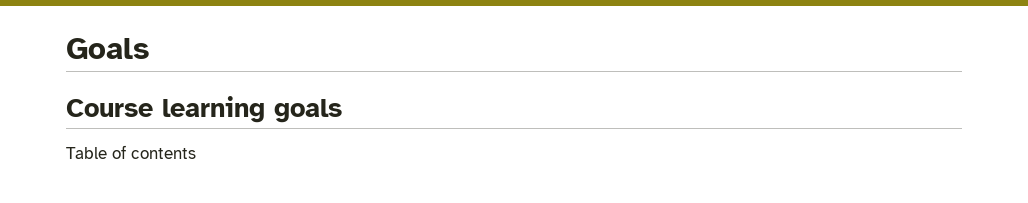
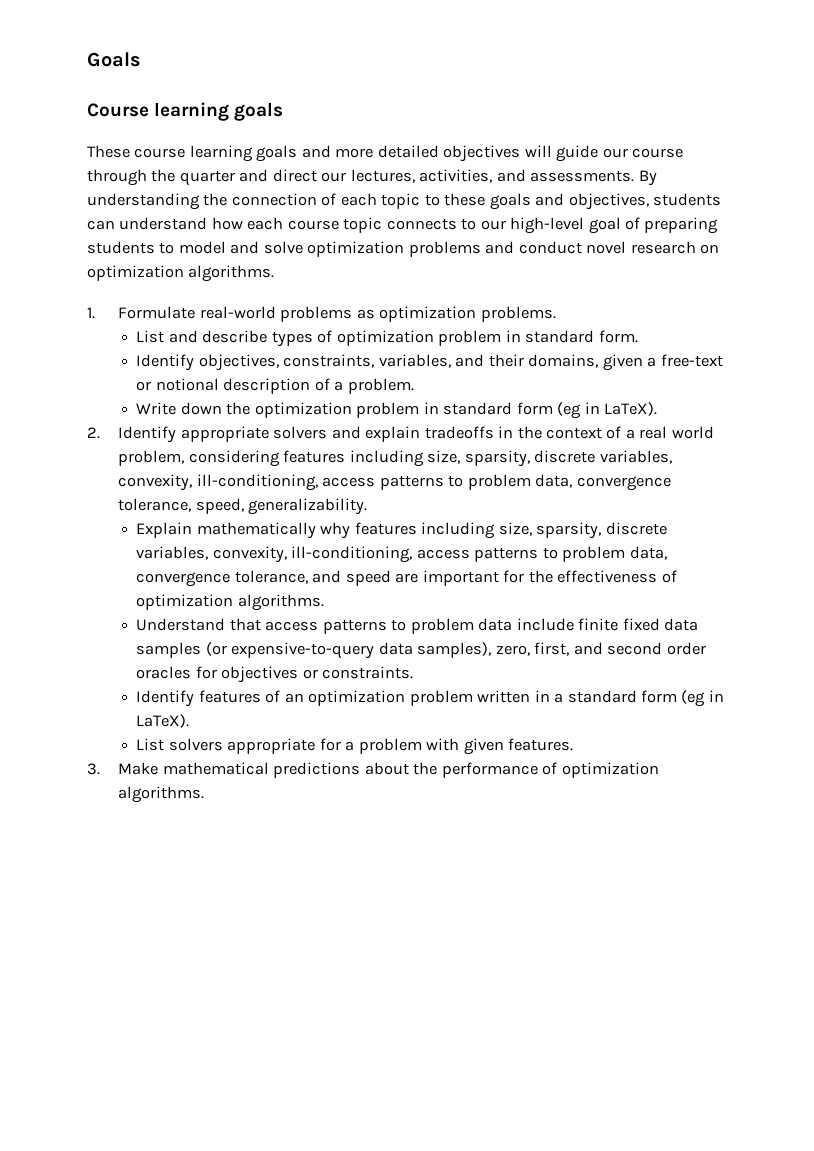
[66,145,196,159] Table of contents -> [87,145,684,162] [87,169,657,186] [87,193,722,210] [87,217,719,234] [87,241,720,257] [87,265,275,282] [87,306,556,322] [136,330,638,347] [136,354,723,371] [136,378,414,394] [136,402,658,419] [87,426,714,443] [118,450,672,467] [118,474,671,491] [118,498,368,515] [136,522,667,539] [136,546,667,563] [136,570,677,587] [136,594,324,611] [136,618,699,634] [136,642,706,659] [136,666,414,683] [136,690,724,707] [136,714,190,728] [136,738,574,755] [87,762,659,778] [118,786,205,803] These course learning goals and more detailed objectives will guide our course through the quarter and direct our lectures, activities, and assessments. By understanding the connection of each topic to these goals and objectives, students can understand how each course topic connects to our high-level goal of preparing students to model and solve optimization problems and conduct novel research on optimization algorithms. // 1. Formulate real-world problems as optimization problems. // List and describe types of optimization problem in standard form. // Identify objectives, constraints, variables, and their domains, given a free-text or notional description of a problem. // Write down the optimization problem in standard form (eg in LaTeX). // 2. Identify appropriate solvers and explain tradeoffs in the context of a real world problem, considering features including size, sparsity, discrete variables, convexity, ill-conditioning, access patterns to problem data, convergence tolerance, speed, generalizability. // Explain mathematically why features including size, sparsity, discrete variables, convexity, ill-conditioning, access patterns to problem data, convergence tolerance, and speed are important for the effectiveness of optimization algorithms. // Understand that access patterns to problem data include finite fixed data samples (or expensive-to-query data samples), zero, first, and second order oracles for objectives or constraints. // Identify features of an optimization problem written in a standard form (eg in LaTeX). // List solvers appropriate for a problem with given features. // 3. Make mathematical predictions about the performance of optimization algorithms.

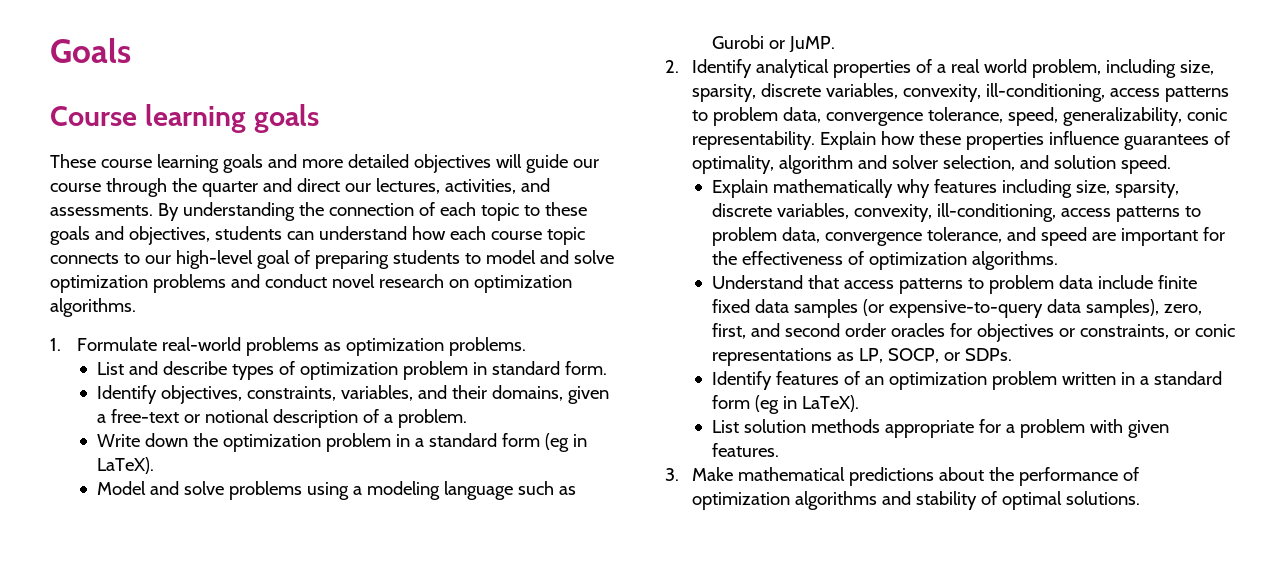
[443,402,658,419] [87,426,602,443] standard form (eg in LaTeX). // 2. Identify appropriate solvers and explain tradeoffs in the context -> [415,433,588,452] [97,457,155,474] [97,481,577,500] [712,35,836,53] [665,59,911,78] a standard form (eg in LaTeX). // Model and solve problems using a modeling language such as Gurobi or JuMP. // 2. Identify analytical properties
[188,450,346,467] considering features -> (1101, 68) none
[248,498,368,515] generalizability. -> [1062,107,1227,126] [691,131,1230,150] [691,155,1171,174] generalizability, conic representability. Explain how these properties influence guarantees of optimality, algorithm and solver selection, and solution speed.
[322,666,414,679] constraints. -> [1080,324,1236,339] [712,348,1013,366] constraints, or conic representations as LP, SOCP, or SDPs.
[168,738,223,751] solvers -> [744,419,881,433] solution methods
[118,786,205,803] algorithms. -> [794,491,1140,510] algorithms and stability of optimal solutions.

